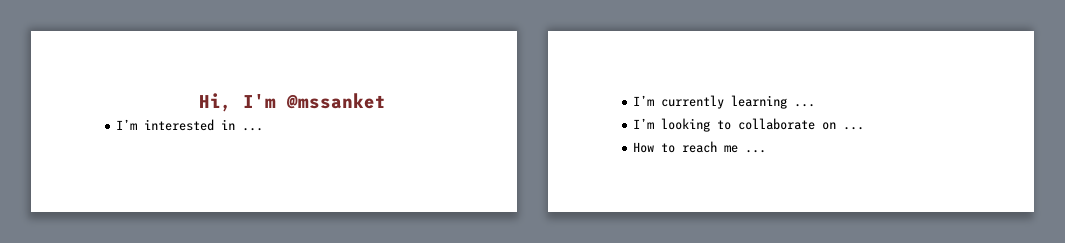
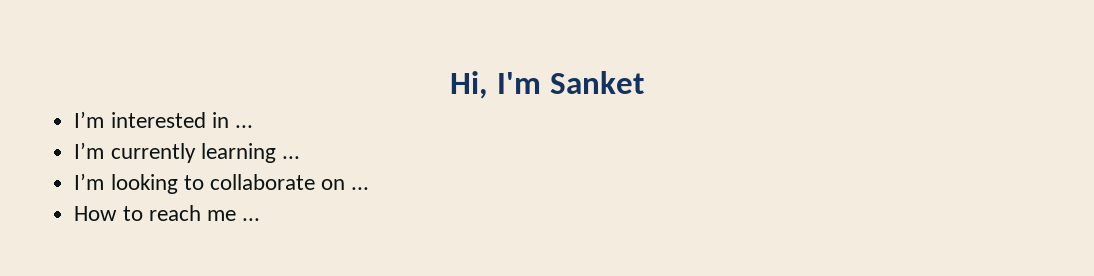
[287,93,386,109] @mssanket -> [549,71,644,94] Sanket

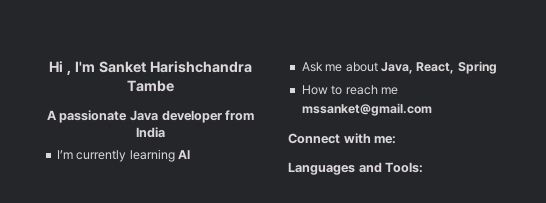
[450,71,489,99] Hi, -> [49,61,72,75] Hi ,
[74,111,253,128] [74,142,300,163] [74,173,370,194] [74,205,261,221] // I’m interested in ... // I’m currently learning ... // I’m looking to collaborate on ... // How to reach me ... -> [149,61,252,73] [127,80,174,92] [46,110,255,123] [136,127,165,138] [56,149,190,162] [301,61,497,74] [301,85,398,95] [301,103,432,116] [288,133,397,144] [288,162,424,175] Harishchandra Tambe // A passionate Java developer from India // I’m currently learning AI // Ask me about Java, React, Spring // How to reach me mssanket@gmail.com // Connect with me: // Languages and Tools:

